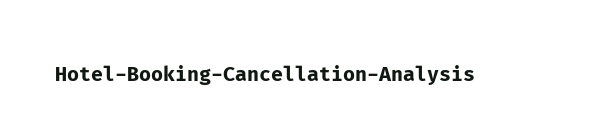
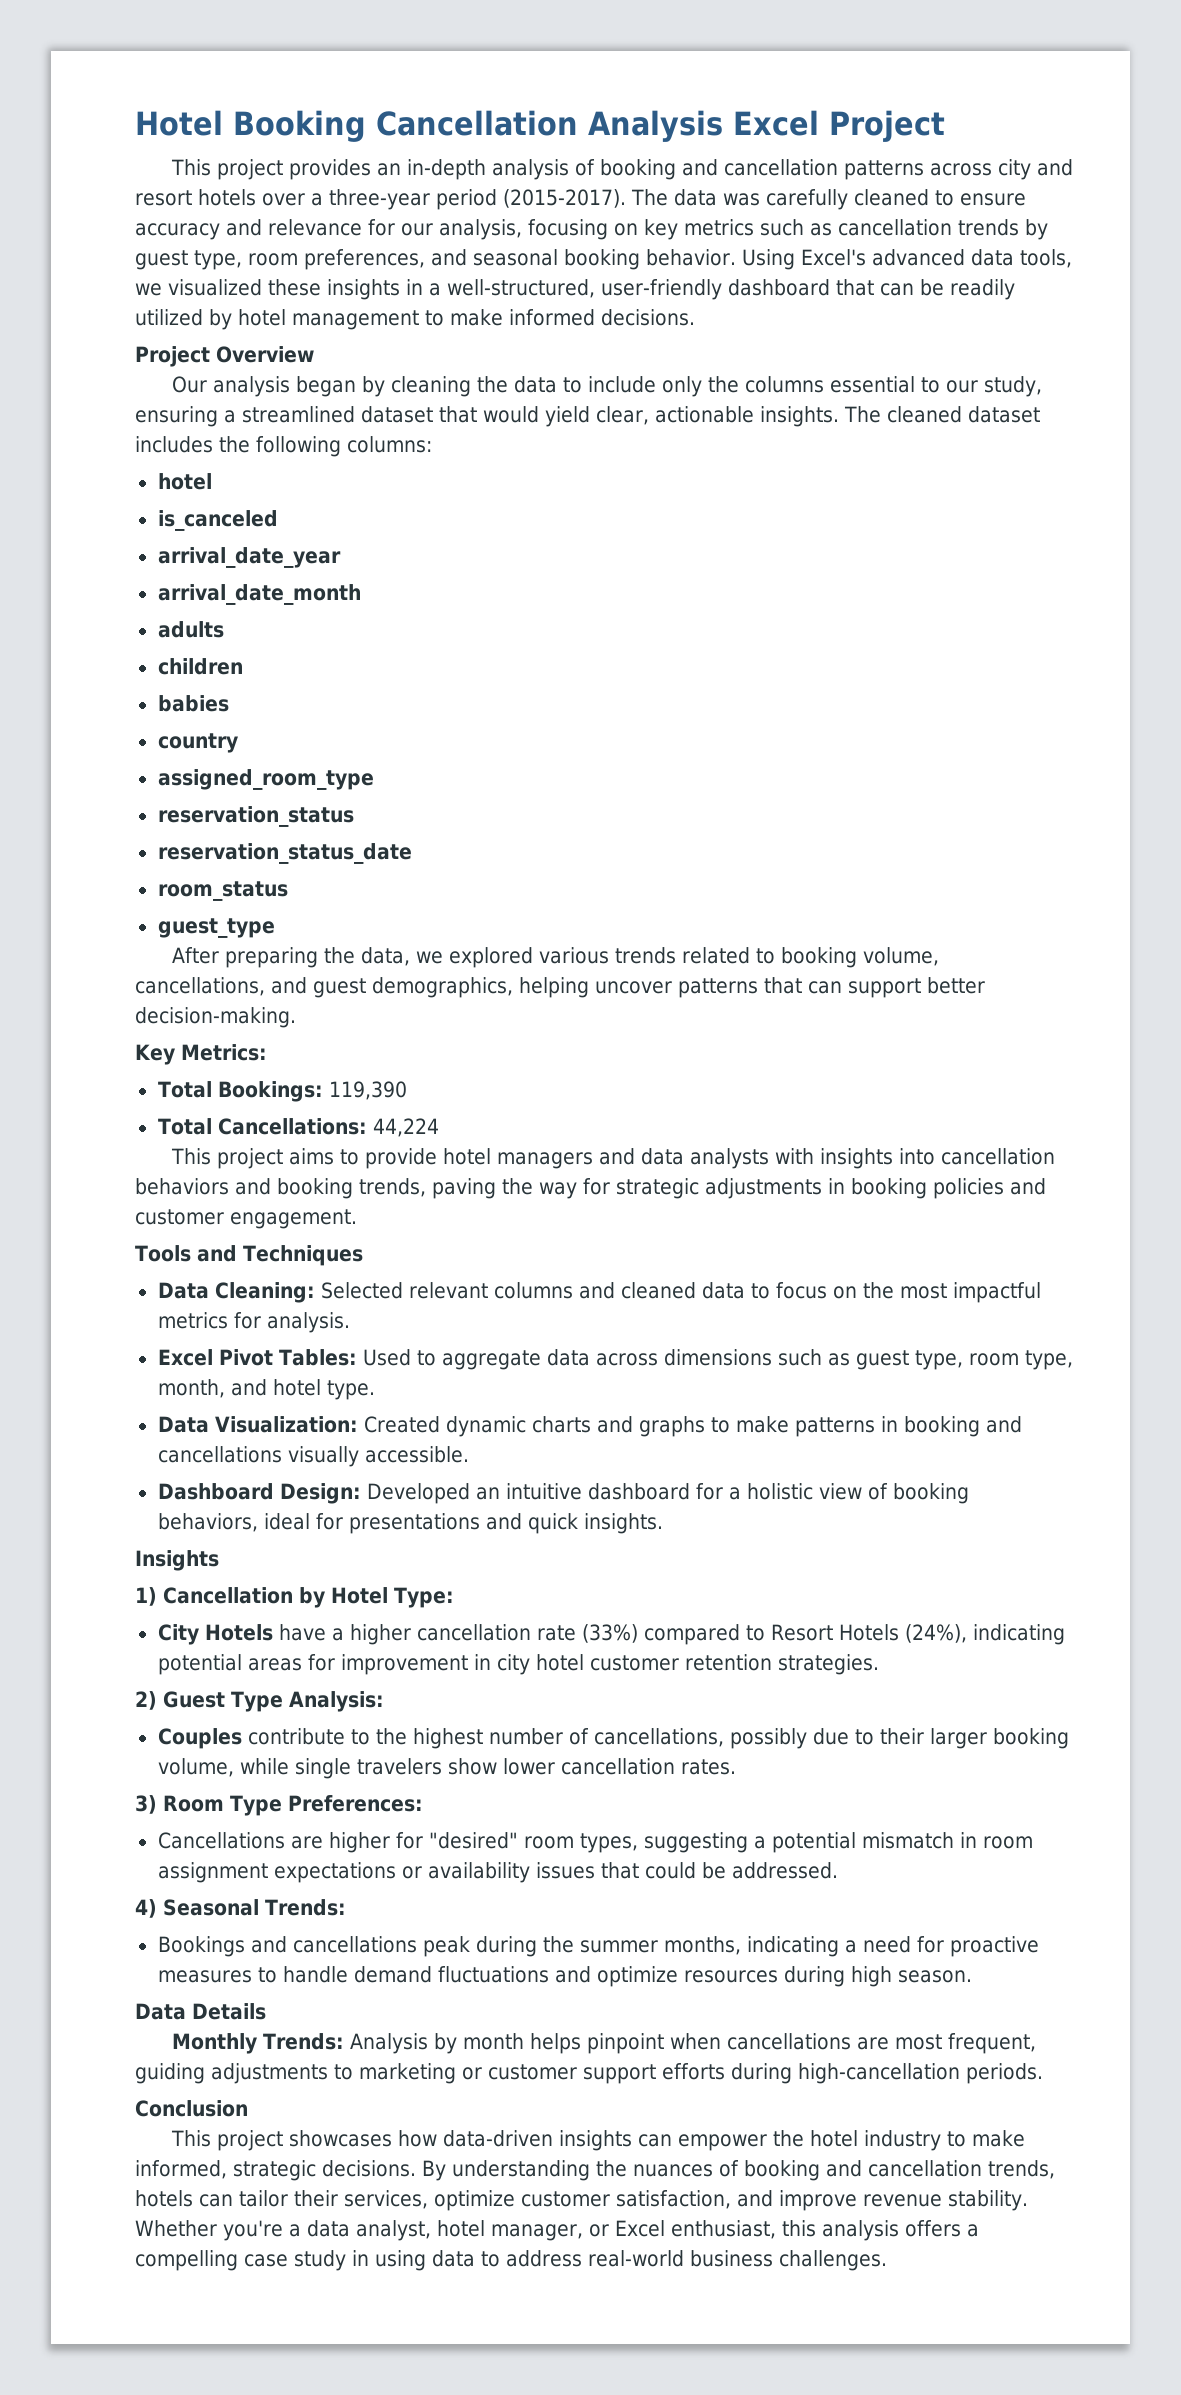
[55,65,475,85] Hotel-Booking-Cancellation-Analysis -> [135,110,945,142] [170,159,1073,180] [135,189,1026,210] [135,219,1048,240] [135,249,1072,270] [135,279,1015,300] [135,309,695,330] [135,346,314,367] [171,376,1042,397] [135,406,1040,427] [135,436,432,457] [157,473,212,490] [157,510,278,531] [157,547,341,568] [157,584,361,605] [157,621,224,638] [157,658,243,675] [157,695,229,712] [157,733,238,753] [157,769,374,790] [157,806,354,827] [157,843,412,864] [157,881,288,901] [157,918,275,938] [171,947,939,968] [135,977,985,998] [135,1007,296,1028] [135,1044,267,1065] [157,1081,407,1102] [157,1118,439,1137] [170,1148,1055,1169] [135,1178,1046,1199] [135,1209,357,1229] [135,1245,363,1266] [157,1282,1041,1303] [157,1312,350,1333] [157,1349,1073,1370] [157,1379,375,1400] [157,1416,1022,1437] [157,1446,469,1467] [157,1483,969,1504] [157,1513,663,1534] [135,1550,219,1571] [135,1587,454,1608] [157,1624,1065,1645] [157,1654,879,1675] [135,1691,384,1712] [157,1728,1069,1749] [157,1758,736,1779] [135,1795,423,1816] [157,1832,1033,1853] [157,1862,838,1883] [135,1899,346,1918] [157,1936,1039,1957] [157,1966,972,1987] [135,2003,266,2020] [171,2033,1036,2054] [135,2063,1043,2084] [135,2100,248,2117] [170,2130,1025,2151] [135,2160,1055,2181] [135,2190,1028,2211] [135,2220,979,2241] [135,2250,887,2271] Hotel Booking Cancellation Analysis Excel Project // This project provides an in-depth analysis of booking and cancellation patterns across city and resort hotels over a three-year period (2015-2017). The data was carefully cleaned to ensure accuracy and relevance for our analysis, focusing on key metrics such as cancellation trends by guest type, room preferences, and seasonal booking behavior. Using Excel's advanced data tools, we visualized these insights in a well-structured, user-friendly dashboard that can be readily utilized by hotel management to make informed decisions. // Project Overview // Our analysis began by cleaning the data to include only the columns essential to our study, ensuring a streamlined dataset that would yield clear, actionable insights. The cleaned dataset includes the following columns: // hotel // is_canceled // arrival_date_year // arrival_date_month // adults // children // babies // country // assigned_room_type // reservation_status // reservation_status_date // room_status // guest_type // After preparing the data, we explored various trends related to booking volume, cancellations, and guest demographics, helping uncover patterns that can support better decision-making. // Key Metrics: // Total Bookings: 119,390 // Total Cancellations: 44,224 // This project aims to provide hotel managers and data analysts with insights into cancellation behaviors and booking trends, paving the way for strategic adjustments in booking policies and customer engagement. // Tools and Techniques // Data Cleaning: Selected relevant columns and cleaned data to focus on the most impactful metrics for analysis. // Excel Pivot Tables: Used to aggregate data across dimensions such as guest type, room type, month, and hotel type. // Data Visualization: Created dynamic charts and graphs to make patterns in booking and cancellations visually accessible. // Dashboard Design: Developed an intuitive dashboard for a holistic view of booking behaviors, ideal for presentations and quick insights. // Insights // 1) Cancellation by Hotel Type: // City Hotels have a higher cancellation rate (33%) compared to Resort Hotels (24%), indicating potential areas for improvement in city hotel customer retention strategies. // 2) Guest Type Analysis: // Couples contribute to the highest number of cancellations, possibly due to their larger booking volume, while single travelers show lower cancellation rates. // 3) Room Type Preferences: // Cancellations are higher for "desired" room types, suggesting a potential mismatch in room assignment expectations or availability issues that could be addressed. // 4) Seasonal Trends: // Bookings and cancellations peak during the summer months, indicating a need for proactive measures to handle demand fluctuations and optimize resources during high season. // Data Details // Monthly Trends: Analysis by month helps pinpoint when cancellations are most frequent, guiding adjustments to marketing or customer support efforts during high-cancellation periods. // Conclusion // This project showcases how data-driven insights can empower the hotel industry to make informed, strategic decisions. By understanding the nuances of booking and cancellation trends, hotels can tailor their services, optimize customer satisfaction, and improve revenue stability. Whether you're a data analyst, hotel manager, or Excel enthusiast, this analysis offers a compelling case study in using data to address real-world business challenges.

